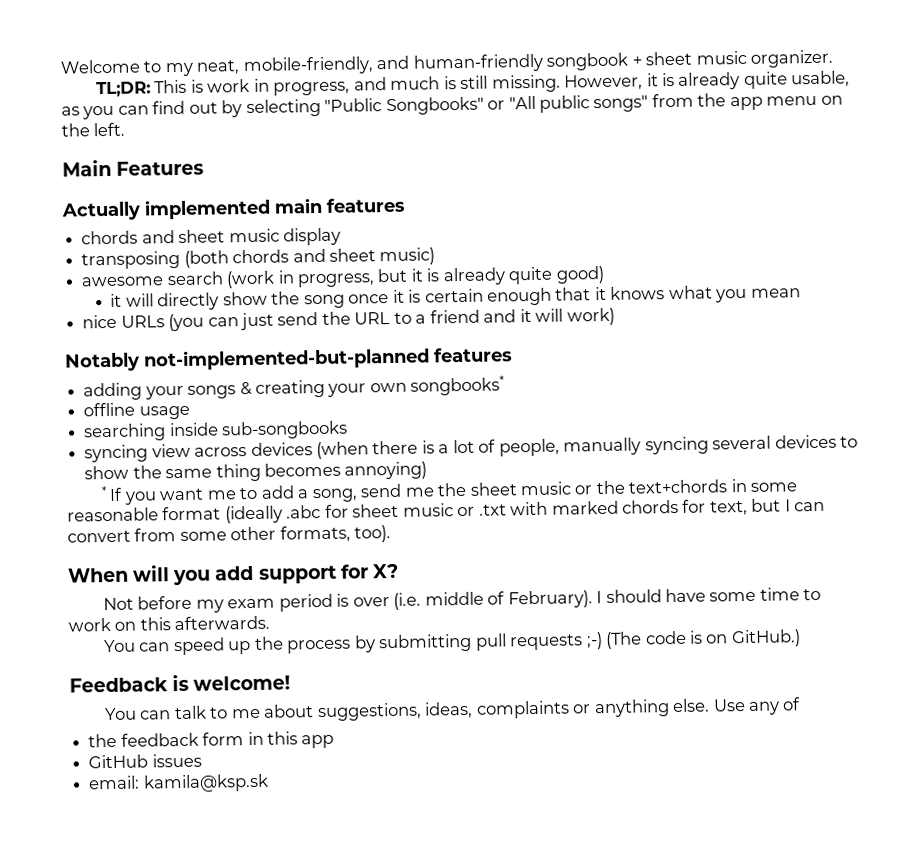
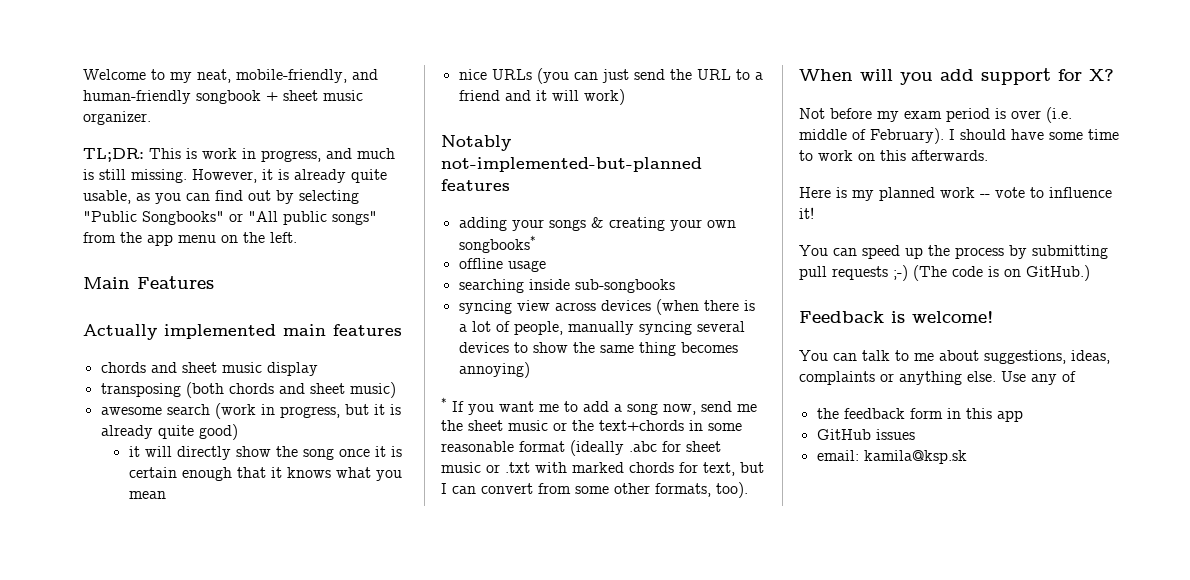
[311,488,358,503] song, -> [627,403,696,415] song now,
(271, 623) none -> [799,187,1112,201] [799,207,814,219] // Here is my planned work -- vote to influence it!

